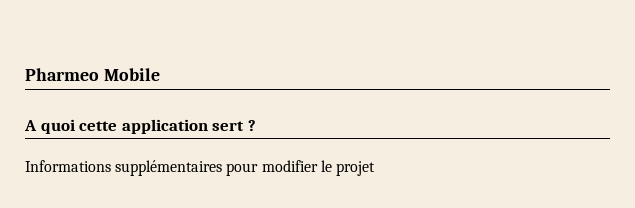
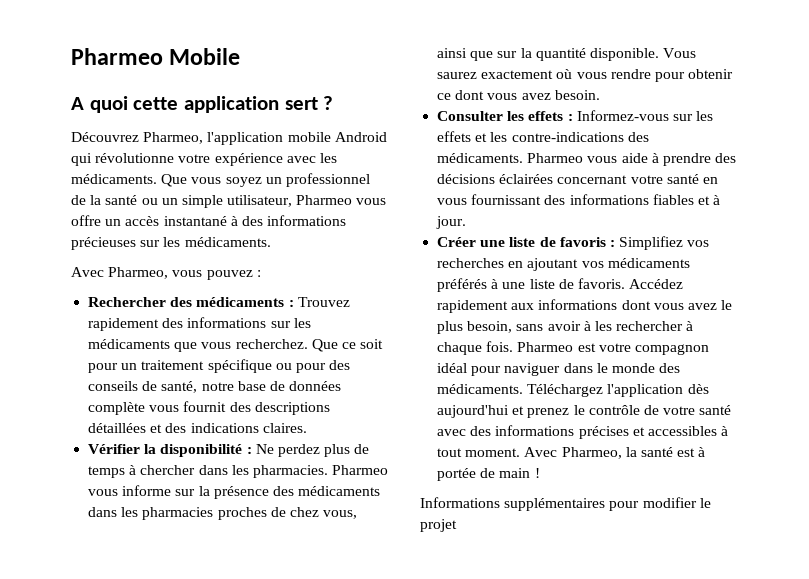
(256, 125) none -> [71,132,387,145] [71,153,337,166] [71,173,370,187] [71,195,387,208] [71,215,347,226] [71,237,271,250] [71,267,261,280] [88,297,350,307] [88,317,311,331] [88,339,384,352] [88,359,351,373] [88,381,342,393] [88,401,330,415] [88,423,307,433] [88,444,370,457] [88,465,389,478] [88,485,381,499] [88,507,358,520] [437,48,697,61] [437,69,734,82] [437,90,600,100] [437,110,714,121] [437,131,649,142] [437,153,737,166] [437,174,718,184] [437,194,721,205] [436,216,467,229] [437,236,710,250] [437,258,690,271] [437,278,684,292] [437,299,733,313] [437,321,694,334] [437,341,709,355] [437,363,681,376] [437,384,709,397] [437,405,732,418] [437,425,729,439] [437,447,706,459] [437,468,540,481] // Découvrez Pharmeo, l'application mobile Android qui révolutionne votre expérience avec les médicaments. Que vous soyez un professionnel de la santé ou un simple utilisateur, Pharmeo vous offre un accès instantané à des informations précieuses sur les médicaments. // Avec Pharmeo, vous pouvez : // Rechercher des médicaments : Trouvez rapidement des informations sur les médicaments que vous recherchez. Que ce soit pour un traitement spécifique ou pour des conseils de santé, notre base de données complète vous fournit des descriptions détaillées et des indications claires. // Vérifier la disponibilité : Ne perdez plus de temps à chercher dans les pharmacies. Pharmeo vous informe sur la présence des médicaments dans les pharmacies proches de chez vous, ainsi que sur la quantité disponible. Vous saurez exactement où vous rendre pour obtenir ce dont vous avez besoin. // Consulter les effets : Informez-vous sur les effets et les contre-indications des médicaments. Pharmeo vous aide à prendre des décisions éclairées concernant votre santé en vous fournissant des informations fiables et à jour. // Créer une liste de favoris : Simplifiez vos recherches en ajoutant vos médicaments préférés à une liste de favoris. Accédez rapidement aux informations dont vous avez le plus besoin, sans avoir à les rechercher à chaque fois. Pharmeo est votre compagnon idéal pour naviguer dans le monde des médicaments. Téléchargez l'application dès aujourd'hui et prenez le contrôle de votre santé avec des informations précises et accessibles à tout moment. Avec Pharmeo, la santé est à portée de main !

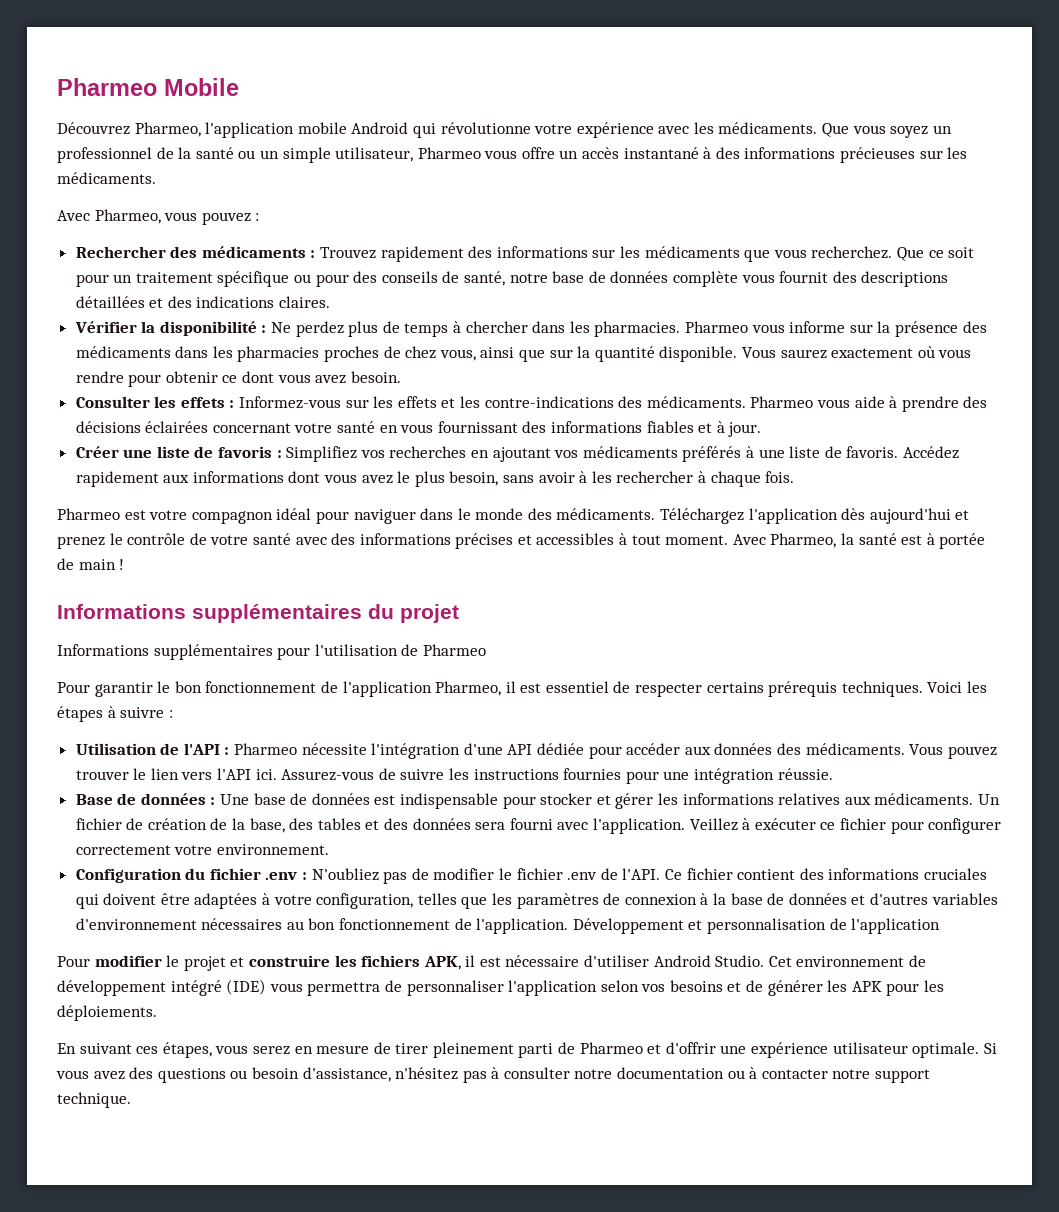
[71,96,334,113] // A quoi cette application sert ? -> (239, 87) none
(514, 346) none -> (795, 477) //
(540, 473) none -> [57,604,459,623] // Informations supplémentaires du projet
[642,497,711,508] [420,519,457,532] modifier le projet -> [314,644,486,656] [57,681,988,697] [57,706,173,722] [75,743,997,759] [75,768,833,784] [75,793,1000,809] [75,818,1002,834] [75,844,329,855] [75,868,987,884] [75,893,998,909] [75,918,941,934] [57,955,927,971] [57,979,945,996] [57,1005,157,1021] [57,1042,997,1058] [56,1067,931,1083] [57,1092,131,1108] l'utilisation de Pharmeo // Pour garantir le bon fonctionnement de l'application Pharmeo, il est essentiel de respecter certains prérequis techniques. Voici les étapes à suivre : // Utilisation de l'API : Pharmeo nécessite l'intégration d'une API dédiée pour accéder aux données des médicaments. Vous pouvez trouver le lien vers l'API ici. Assurez-vous de suivre les instructions fournies pour une intégration réussie. // Base de données : Une base de données est indispensable pour stocker et gérer les informations relatives aux médicaments. Un fichier de création de la base, des tables et des données sera fourni avec l'application. Veillez à exécuter ce fichier pour configurer correctement votre environnement. // Configuration du fichier .env : N'oubliez pas de modifier le fichier .env de l'API. Ce fichier contient des informations cruciales qui doivent être adaptées à votre configuration, telles que les paramètres de connexion à la base de données et d'autres variables d'environnement nécessaires au bon fonctionnement de l'application. Développement et personnalisation de l'application // Pour modifier le projet et construire les fichiers APK, il est nécessaire d'utiliser Android Studio. Cet environnement de développement intégré (IDE) vous permettra de personnaliser l'application selon vos besoins et de générer les APK pour les déploiements. // En suivant ces étapes, vous serez en mesure de tirer pleinement parti de Pharmeo et d'offrir une expérience utilisateur optimale. Si vous avez des questions ou besoin d'assistance, n'hésitez pas à consulter notre documentation ou à contacter notre support technique.

